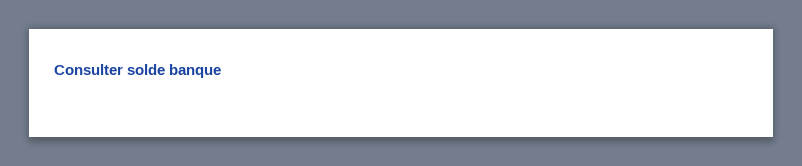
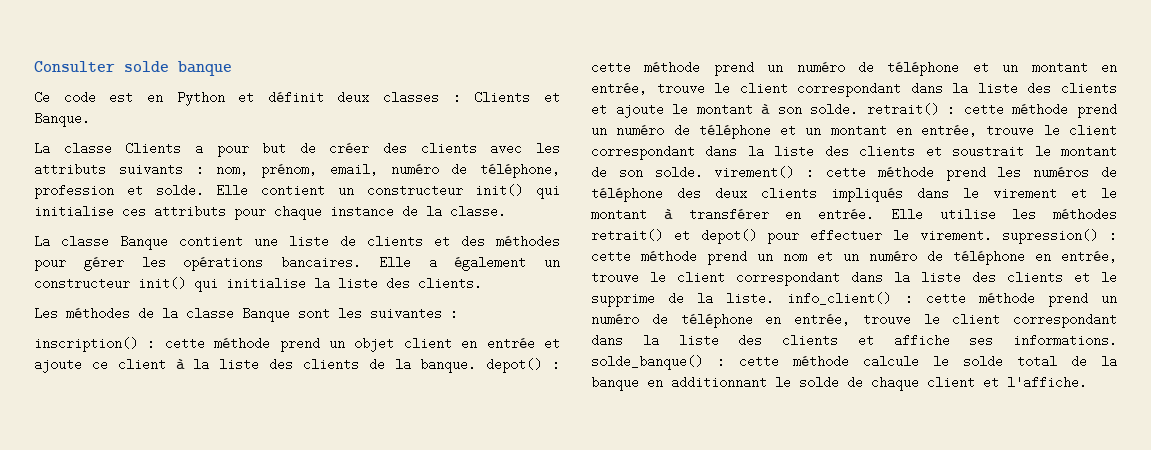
(222, 71) none -> [34,91,560,106] [34,112,90,127] [34,142,560,157] [34,163,560,178] [34,184,560,199] [34,205,506,220] [34,235,560,250] [34,256,560,271] [34,277,482,292] [34,307,458,322] [34,337,560,352] [34,358,560,373] [591,61,1117,76] [591,82,1117,97] [591,103,1117,118] [591,124,1117,139] [591,145,1117,160] [591,166,1117,181] [591,187,1117,202] [591,208,1117,221] [591,229,1117,244] [591,250,1117,265] [591,271,1117,286] [591,292,1117,307] [591,313,1117,328] [591,334,1117,347] [591,355,1117,370] [591,376,1087,391] // Ce code est en Python et définit deux classes : Clients et Banque. // La classe Clients a pour but de créer des clients avec les attributs suivants : nom, prénom, email, numéro de téléphone, profession et solde. Elle contient un constructeur init() qui initialise ces attributs pour chaque instance de la classe. // La classe Banque contient une liste de clients et des méthodes pour gérer les opérations bancaires. Elle a également un constructeur init() qui initialise la liste des clients. // Les méthodes de la classe Banque sont les suivantes : // inscription() : cette méthode prend un objet client en entrée et ajoute ce client à la liste des clients de la banque. depot() : cette méthode prend un numéro de téléphone et un montant en entrée, trouve le client correspondant dans la liste des clients et ajoute le montant à son solde. retrait() : cette méthode prend un numéro de téléphone et un montant en entrée, trouve le client correspondant dans la liste des clients et soustrait le montant de son solde. virement() : cette méthode prend les numéros de téléphone des deux clients impliqués dans le virement et le montant à transférer en entrée. Elle utilise les méthodes retrait() et depot() pour effectuer le virement. supression() : cette méthode prend un nom et un numéro de téléphone en entrée, trouve le client correspondant dans la liste des clients et le supprime de la liste. info_client() : cette méthode prend un numéro de téléphone en entrée, trouve le client correspondant dans la liste des clients et affiche ses informations. solde_banque() : cette méthode calcule le solde total de la banque en additionnant le solde de chaque client et l'affiche.

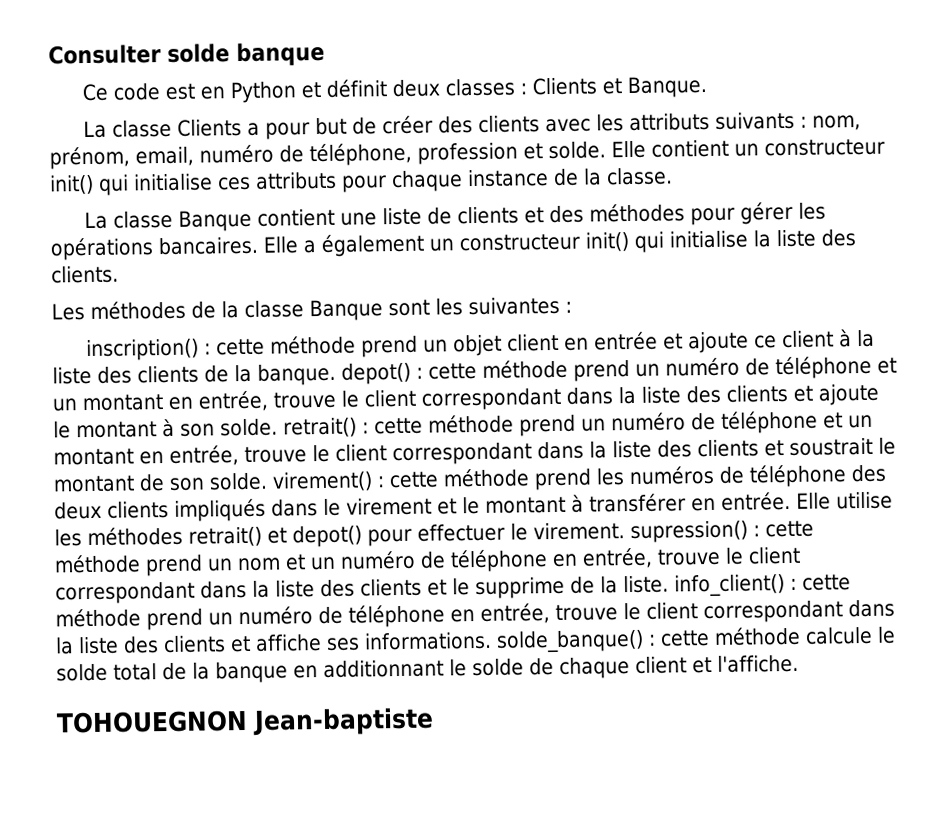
(1087, 382) none -> [56,707,434,736] // TOHOUEGNON Jean-baptiste

